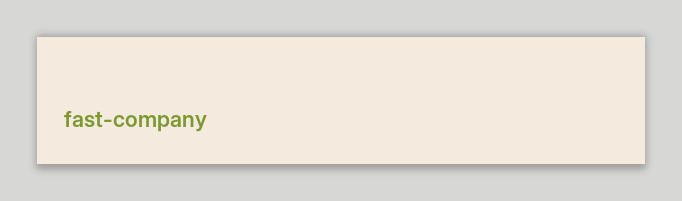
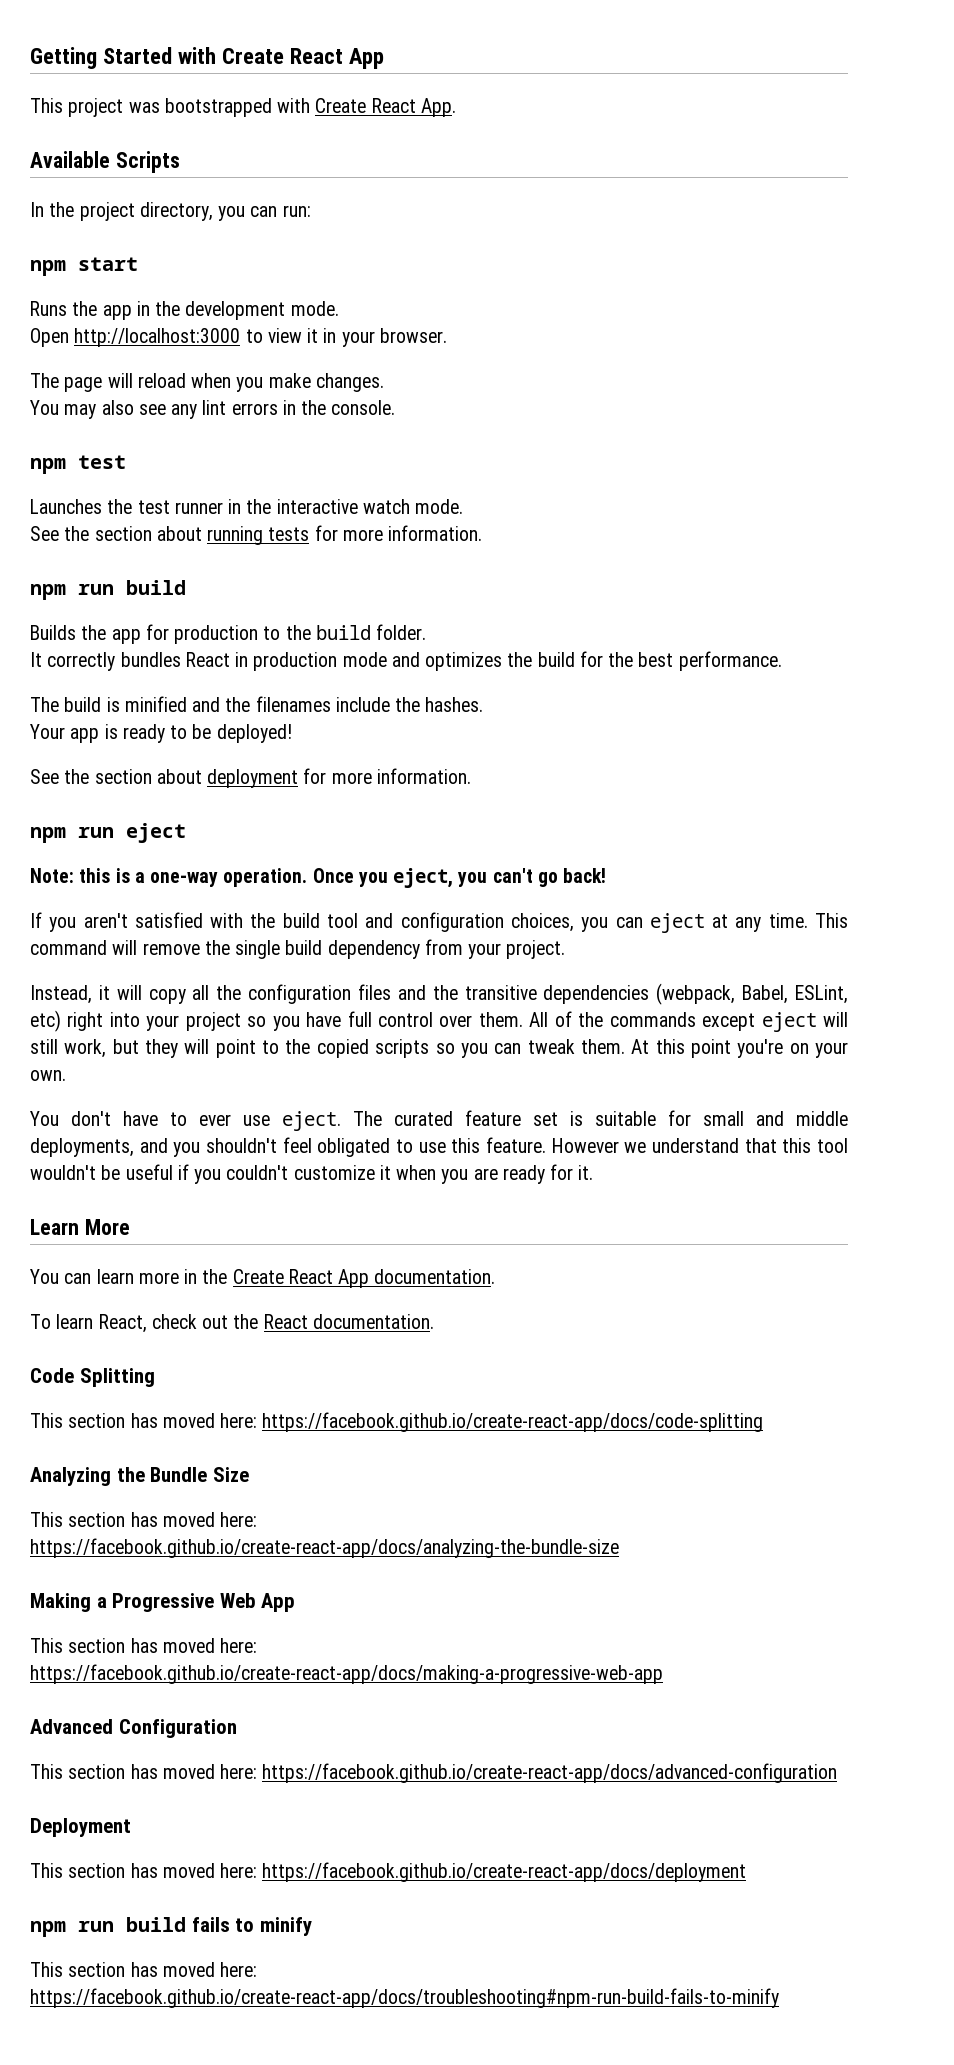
[64,111,207,132] fast-company -> [30,47,385,69] [30,98,456,117] [30,151,180,173] [30,202,311,221] [30,257,138,276] [30,301,339,320] [30,328,447,347] [30,373,384,392] [30,400,396,419] [30,455,126,474] [30,499,464,514] [30,525,483,545] [30,580,186,600] [30,624,427,644] [30,651,782,671] [30,696,484,712] [30,724,292,743] [30,768,471,788] [30,823,186,843] [30,868,607,888] [30,912,848,933] [30,939,566,959] [30,983,848,1005] [30,1010,849,1032] [30,1039,849,1058] [30,1070,66,1081] [30,1110,848,1131] [30,1137,848,1157] [30,1164,594,1184] [30,1219,130,1235] [30,1269,496,1288] [30,1314,434,1333] [30,1368,155,1387] [30,1412,764,1432] [30,1467,249,1486] [30,1512,258,1527] [30,1538,619,1558] [30,1593,296,1612] [30,1638,258,1653] [30,1664,663,1684] [30,1719,237,1738] [30,1763,838,1783] [30,1818,131,1837] [30,1862,747,1882] [30,1917,312,1937] [30,1962,258,1977] [30,1988,779,2008] Getting Started with Create React App // This project was bootstrapped with Create React App. // Available Scripts // In the project directory, you can run: // npm start // Runs the app in the development mode. // Open http://localhost:3000 to view it in your browser. // The page will reload when you make changes. // You may also see any lint errors in the console. // npm test // Launches the test runner in the interactive watch mode. // See the section about running tests for more information. // npm run build // Builds the app for production to the build folder. // It correctly bundles React in production mode and optimizes the build for the best performance. // The build is minified and the filenames include the hashes. // Your app is ready to be deployed! // See the section about deployment for more information. // npm run eject // Note: this is a one-way operation. Once you eject, you can't go back! // If you aren't satisfied with the build tool and configuration choices, you can eject at any time. This command will remove the single build dependency from your project. // Instead, it will copy all the configuration files and the transitive dependencies (webpack, Babel, ESLint, etc) right into your project so you have full control over them. All of the commands except eject will still work, but they will point to the copied scripts so you can tweak them. At this point you're on your own. // You don't have to ever use eject. The curated feature set is suitable for small and middle deployments, and you shouldn't feel obligated to use this feature. However we understand that this tool wouldn't be useful if you couldn't customize it when you are ready for it. // Learn More // You can learn more in the Create React App documentation. // To learn React, check out the React documentation. // Code Splitting // This section has moved here: https://facebook.github.io/create-react-app/docs/code-splitting // Analyzing the Bundle Size // This section has moved here: https://facebook.github.io/create-react-app/docs/analyzing-the-bundle-size // Making a Progressive Web App // This section has moved here: https://facebook.github.io/create-react-app/docs/making-a-progressive-web-app // Advanced Configuration // This section has moved here: https://facebook.github.io/create-react-app/docs/advanced-configuration // Deployment // This section has moved here: https://facebook.github.io/create-react-app/docs/deployment // npm run build fails to minify // This section has moved here: https://facebook.github.io/create-react-app/docs/troubleshooting#npm-run-build-fails-to-minify

